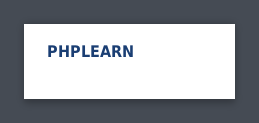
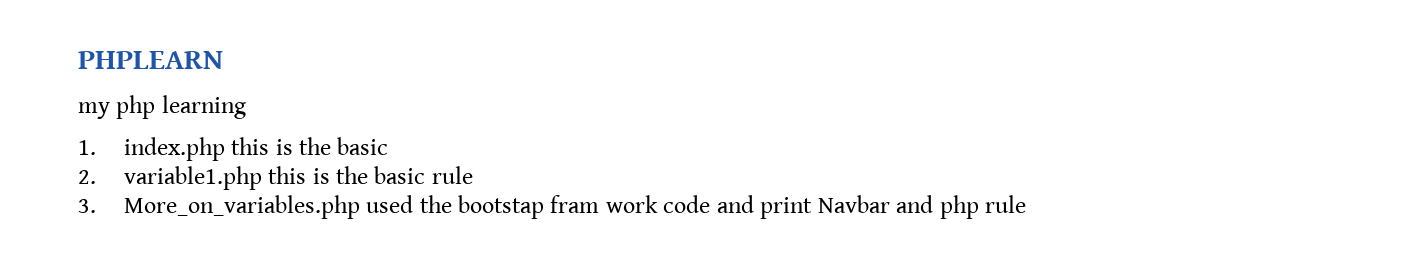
(134, 51) none -> [78,95,246,119] [78,137,389,161] [78,166,473,190] [78,195,1027,219] // my php learning // 1. index.php this is the basic // 2. variable1.php this is the basic rule // 3. More_on_variables.php used the bootstap fram work code and print Navbar and php rule

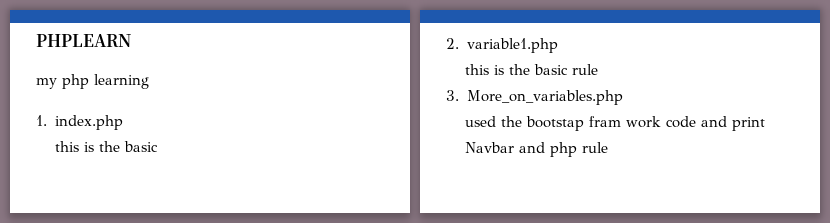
(225, 149) none -> (124, 122) //
(262, 178) none -> (558, 45) //
(360, 207) none -> (623, 97) //

